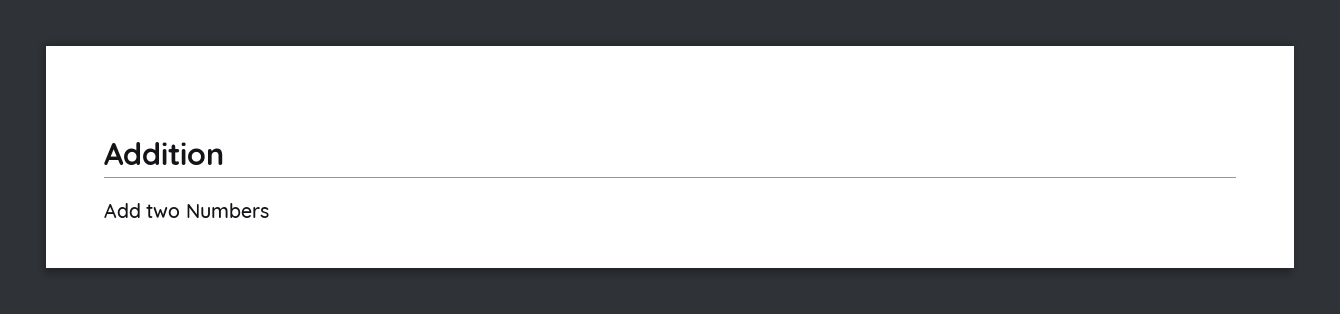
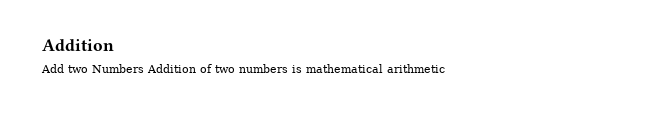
(269, 210) none -> [147,64,445,73] Addition of two numbers is mathematical arithmetic

